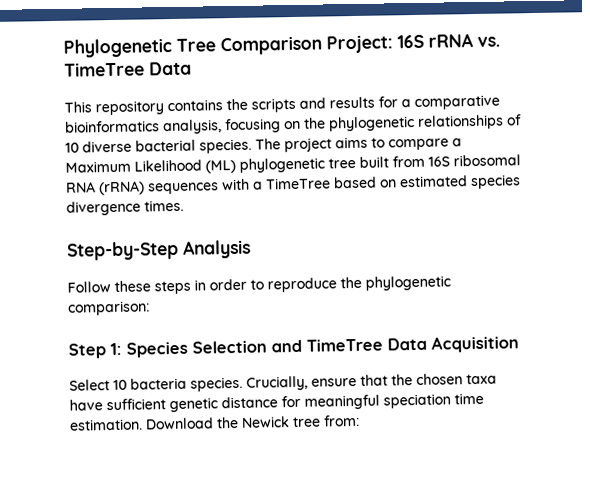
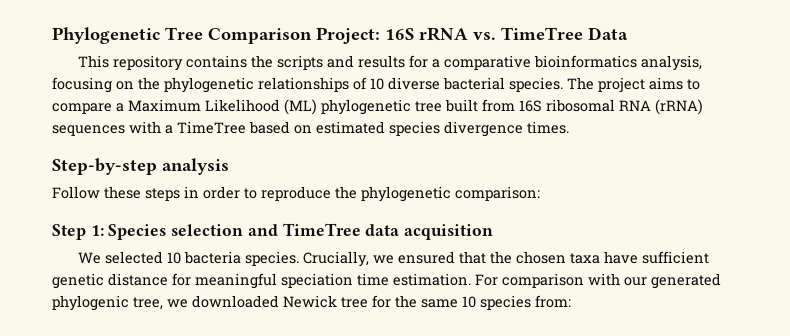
[67,239,251,261] Step-by-Step Analysis -> [52,158,229,175] Step-by-step analysis
[192,340,267,354] Selection -> [171,224,244,236] selection
[387,335,519,353] [69,379,110,391] Data Acquisition // Select -> [365,224,494,240] [77,251,163,264] data acquisition // We selected
[311,378,357,387] ensure -> [372,251,455,264] we ensured
[145,416,321,430] Download the Newick tree -> [475,273,721,289] [52,295,531,311] For comparison with our generated phylogenic tree, we downloaded Newick tree for the same 10 species

